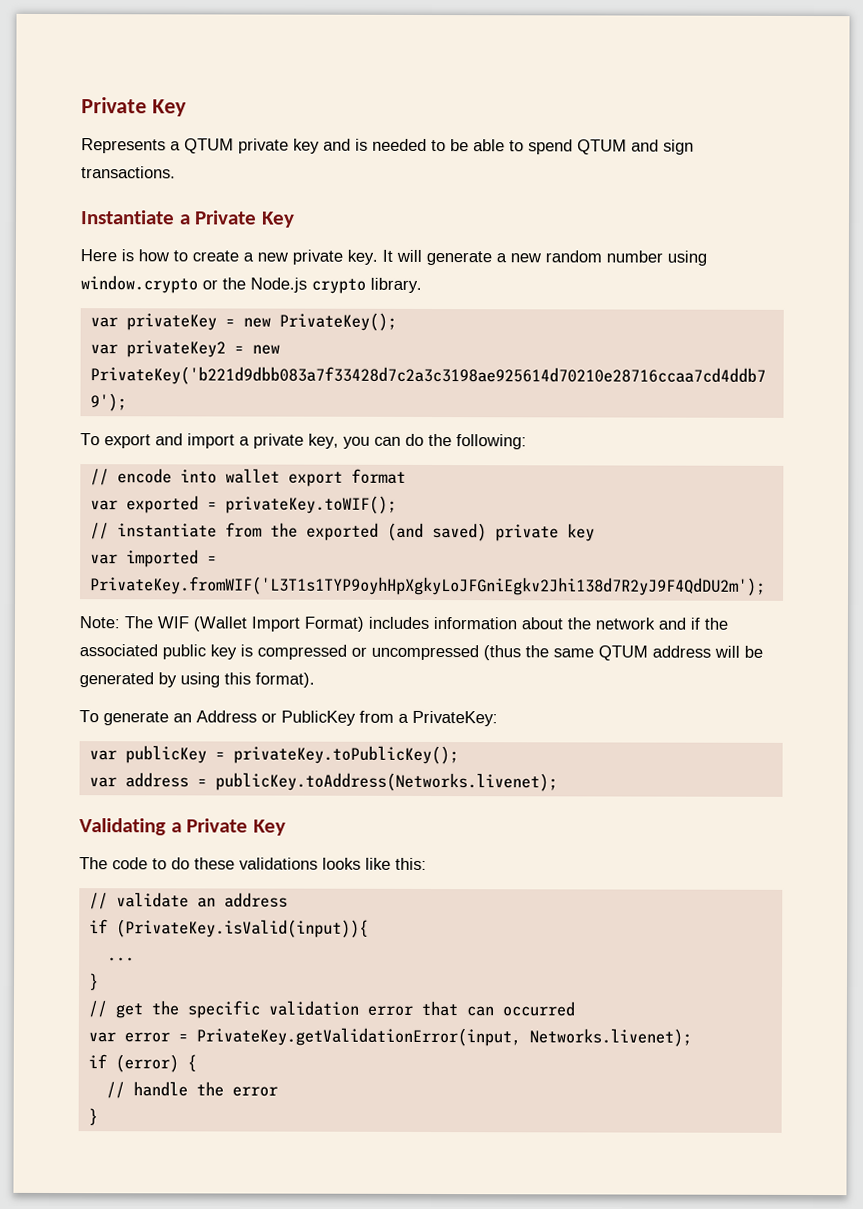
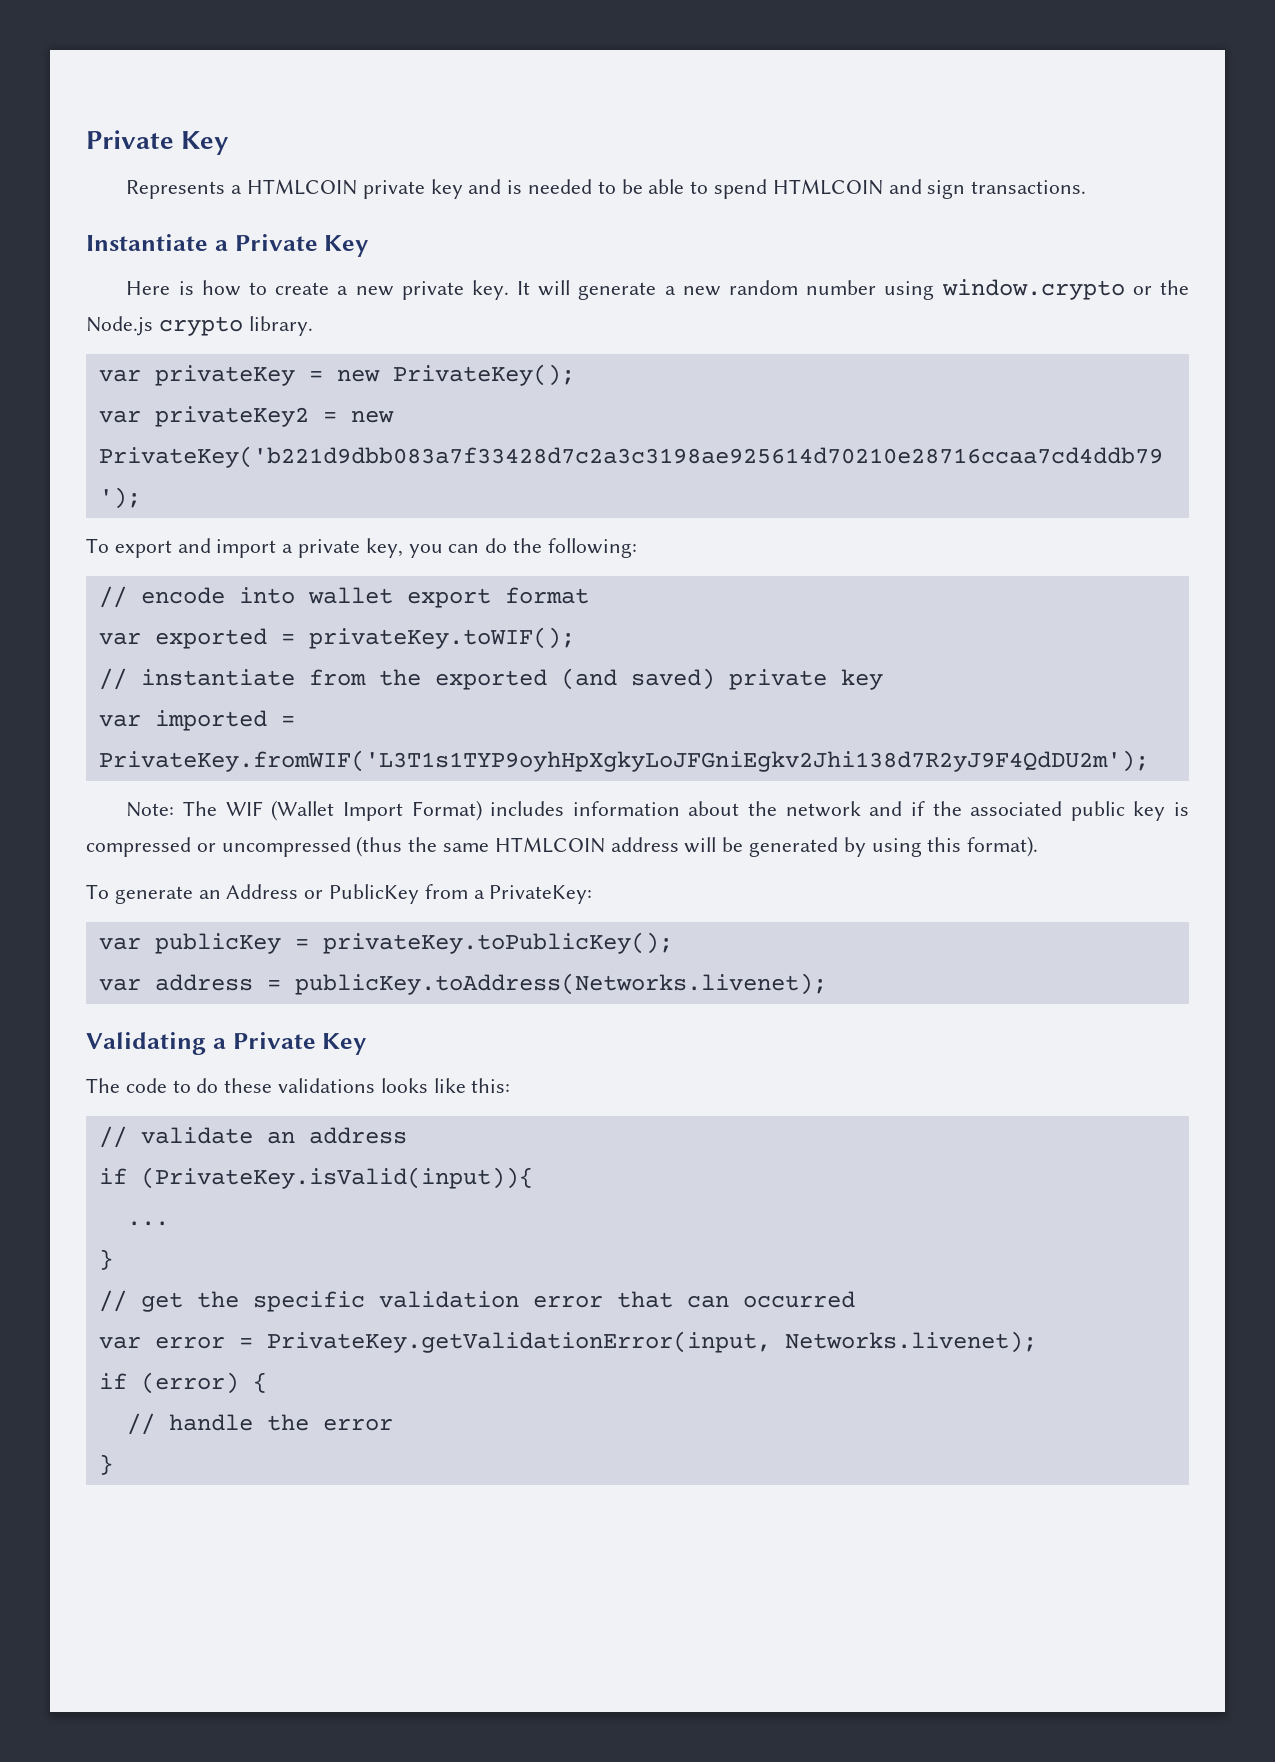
[184,138,234,154] QTUM -> [246,179,357,195] HTMLCOIN
[577,139,627,155] QTUM -> [772,179,883,195] HTMLCOIN
[598,645,648,661] QTUM -> [494,837,605,853] HTMLCOIN

